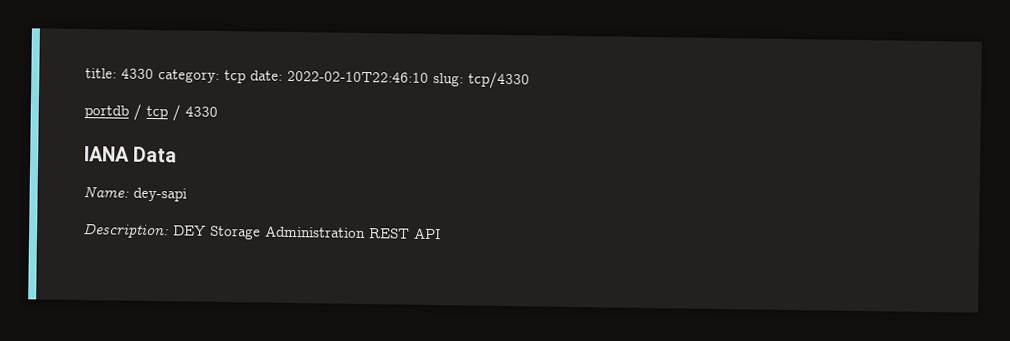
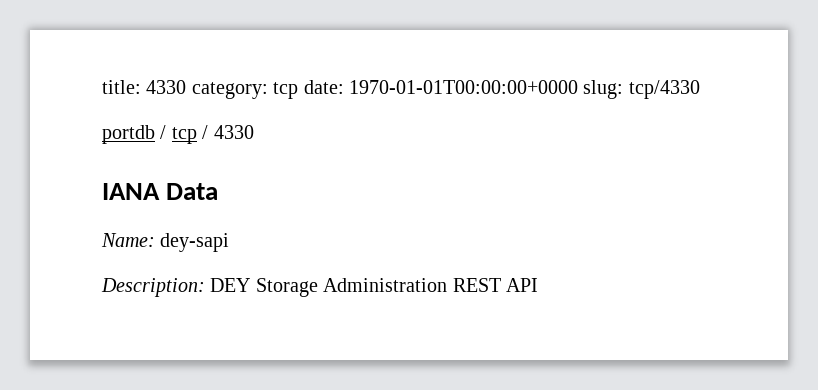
[287,70,429,83] 2022-02-10T22:46:10 -> [349,80,578,94] 1970-01-01T00:00:00+0000

